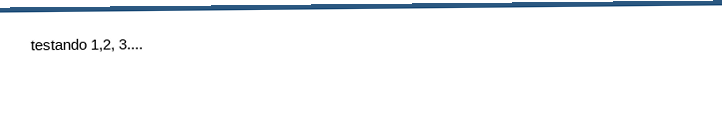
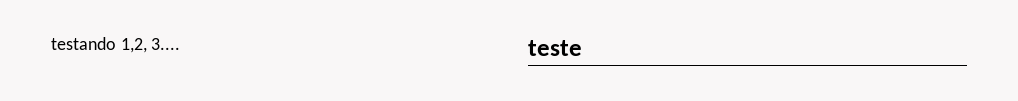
(144, 44) none -> [528,40,582,56] // teste

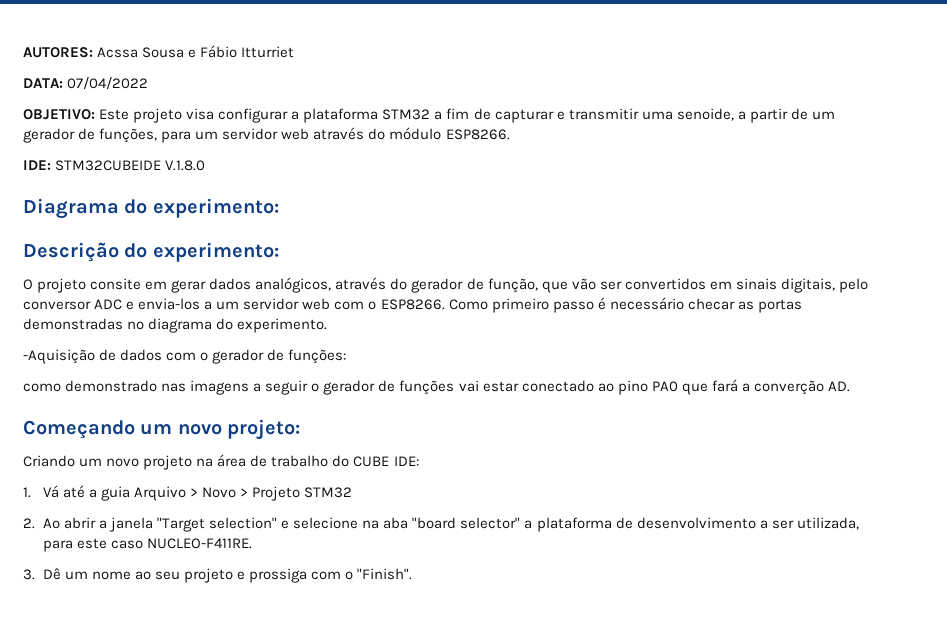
[51,37,181,53] [528,40,582,56] testando 1,2, 3.... // teste -> [23,45,295,58] [23,77,149,90] [23,108,835,123] [23,127,510,143] [23,160,206,171] [23,198,279,219] [23,242,279,262] [23,277,868,293] [23,297,802,313] [23,318,328,333] [23,349,347,364] [23,379,850,395] [23,419,301,440] [23,454,419,470] [23,485,353,501] [23,517,859,532] [42,538,253,552] [23,568,413,583] AUTORES: Acssa Sousa e Fábio Itturriet // DATA: 07/04/2022 // OBJETIVO: Este projeto visa configurar a plataforma STM32 a fim de capturar e transmitir uma senoide, a partir de um gerador de funções, para um servidor web através do módulo ESP8266. // IDE: STM32CUBEIDE V.1.8.0 // Diagrama do experimento: // Descrição do experimento: // O projeto consite em gerar dados analógicos, através do gerador de função, que vão ser convertidos em sinais digitais, pelo conversor ADC e envia-los a um servidor web com o ESP8266. Como primeiro passo é necessário checar as portas demonstradas no diagrama do experimento. // -Aquisição de dados com o gerador de funções: // como demonstrado nas imagens a seguir o gerador de funções vai estar conectado ao pino PA0 que fará a converção AD. // Começando um novo projeto: // Criando um novo projeto na área de trabalho do CUBE IDE: // 1. Vá até a guia Arquivo > Novo > Projeto STM32 // 2. Ao abrir a janela "Target selection" e selecione na aba "board selector" a plataforma de desenvolvimento a ser utilizada, para este caso NUCLEO-F411RE. // 3. Dê um nome ao seu projeto e prossiga com o "Finish".

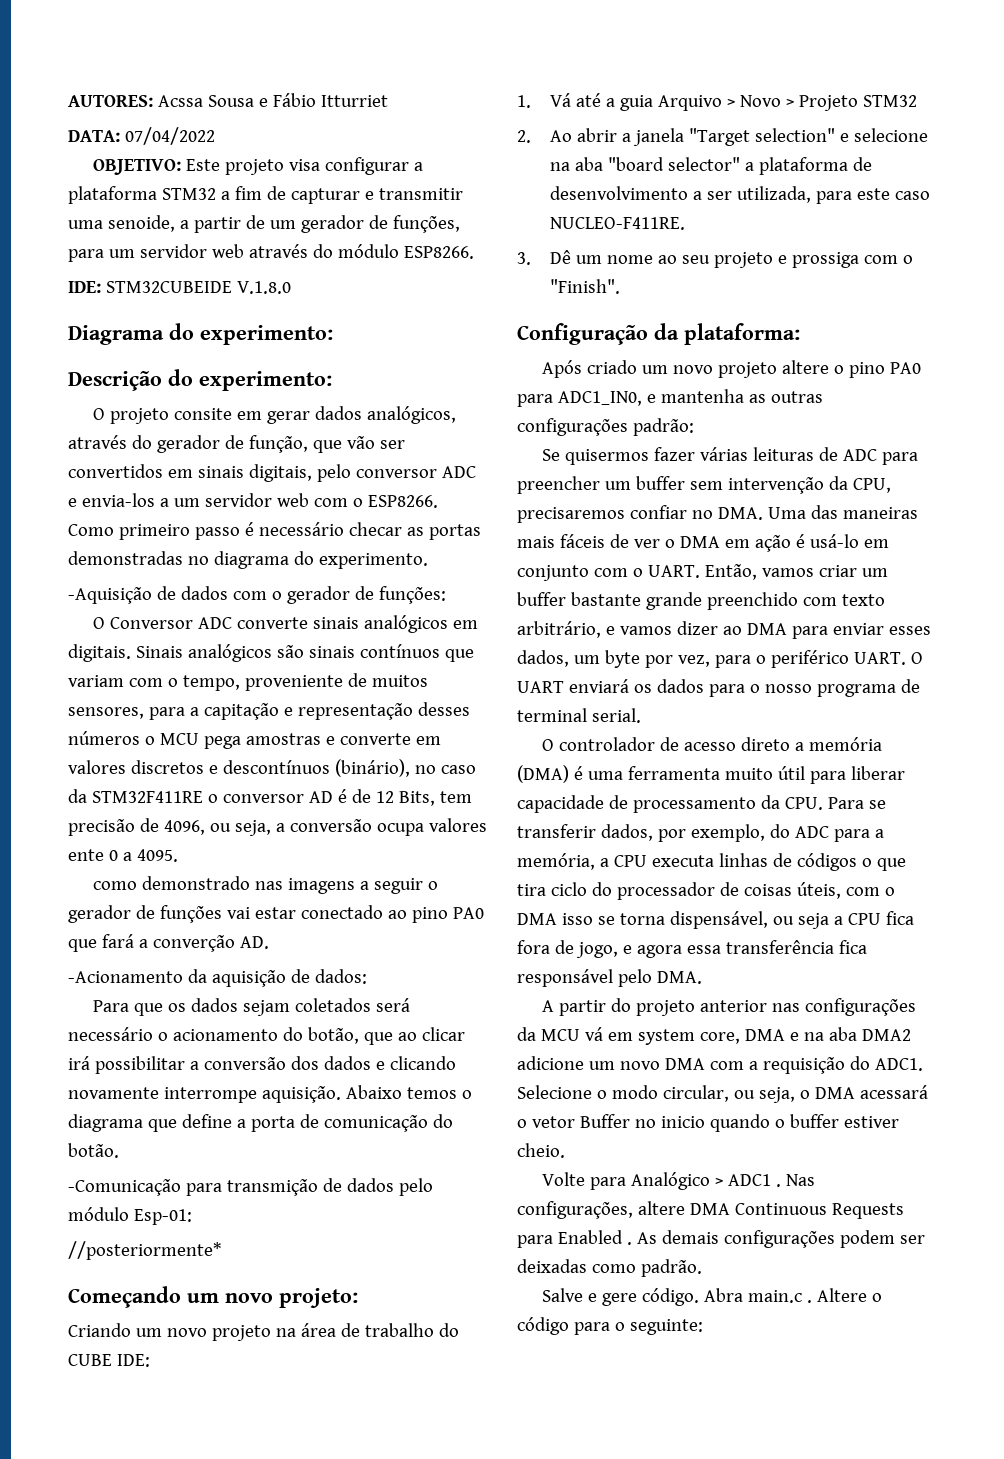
(347, 356) none -> [93,615,479,633] [68,644,474,662] [68,673,428,691] [68,702,470,720] [68,731,441,749] [68,759,476,777] [68,789,472,806] [68,818,487,836] [68,849,178,862] // O Conversor ADC converte sinais analógicos em digitais. Sinais analógicos são sinais contínuos que variam com o tempo, proveniente de muitos sensores, para a capitação e representação desses números o MCU pega amostras e converte em valores discretos e descontínuos (binário), no caso da STM32F411RE o conversor AD é de 12 Bits, tem precisão de 4096, ou seja, a conversão ocupa valores ente 0 a 4095.
(850, 386) none -> [68,969,367,987] [93,998,411,1016] [68,1027,465,1045] [68,1056,456,1074] [68,1085,472,1103] [68,1114,453,1132] [68,1143,119,1158] [68,1178,433,1196] [68,1207,192,1225] [68,1241,221,1260] // -Acionamento da aquisição de dados: // Para que os dados sejam coletados será necessário o acionamento do botão, que ao clicar irá possibilitar a conversão dos dados e clicando novamente interrompe aquisição. Abaixo temos o diagrama que define a porta de comunicação do botão. // -Comunicação para transmição de dados pelo módulo Esp-01: // //posteriormente*
(413, 574) none -> [517,323,800,345] [542,360,922,378] [517,389,823,407] [517,418,694,436] [542,447,919,465] [517,476,891,494] [517,505,918,523] [517,534,889,552] [517,564,888,581] [517,592,885,610] [517,621,931,639] [517,650,923,668] [517,679,920,697] [517,708,641,723] [542,737,883,751] [517,765,905,784] [517,795,886,813] [517,824,884,842] [517,853,906,871] [517,882,895,900] [517,911,914,929] [517,940,867,958] [517,969,702,987] [542,998,917,1016] [517,1027,911,1045] [517,1056,923,1074] [517,1085,928,1103] [517,1114,899,1132] [517,1143,565,1158] [542,1172,816,1190] [517,1201,904,1219] [517,1230,925,1248] [517,1259,702,1277] [542,1288,883,1306] [517,1317,703,1335] // Configuração da plataforma: // Após criado um novo projeto altere o pino PA0 para ADC1_IN0, e mantenha as outras configurações padrão: // Se quisermos fazer várias leituras de ADC para preencher um buffer sem intervenção da CPU, precisaremos confiar no DMA. Uma das maneiras mais fáceis de ver o DMA em ação é usá-lo em conjunto com o UART. Então, vamos criar um buffer bastante grande preenchido com texto arbitrário, e vamos dizer ao DMA para enviar esses dados, um byte por vez, para o periférico UART. O UART enviará os dados para o nosso programa de terminal serial. // O controlador de acesso direto a memória (DMA) é uma ferramenta muito útil para liberar capacidade de processamento da CPU. Para se transferir dados, por exemplo, do ADC para a memória, a CPU executa linhas de códigos o que tira ciclo do processador de coisas úteis, com o DMA isso se torna dispensável, ou seja a CPU fica fora de jogo, e agora essa transferência fica responsável pelo DMA. // A partir do projeto anterior nas configurações da MCU vá em system core, DMA e na aba DMA2 adicione um novo DMA com a requisição do ADC1. Selecione o modo circular, ou seja, o DMA acessará o vetor Buffer no inicio quando o buffer estiver cheio. // Volte para Analógico > ADC1 . Nas configurações, altere DMA Continuous Requests para Enabled . As demais configurações podem ser deixadas como padrão. // Salve e gere código. Abra main.c . Altere o código para o seguinte:

